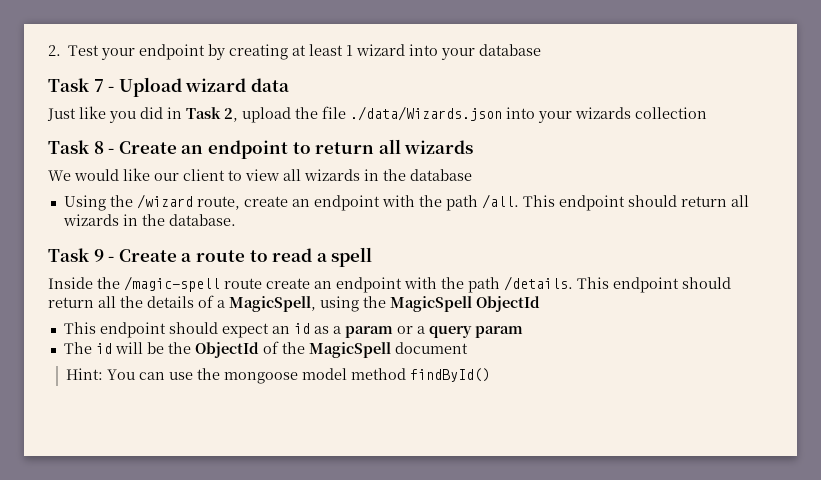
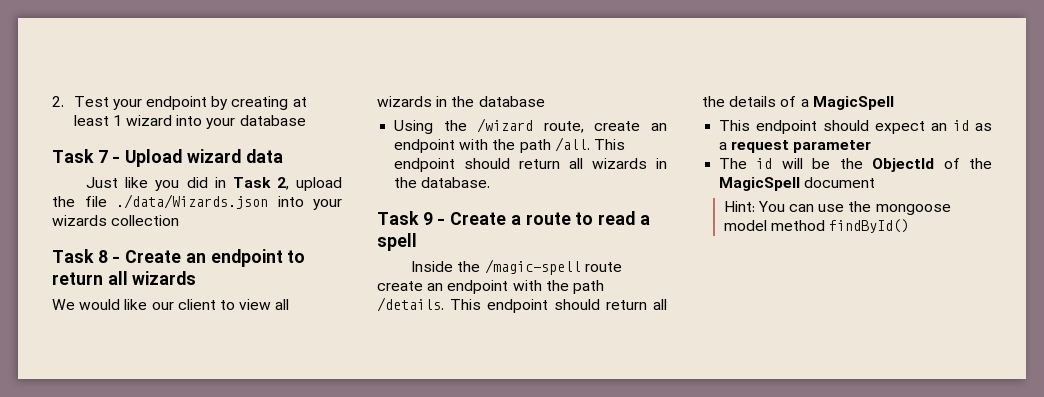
[229,296,540,312] MagicSpell, using the MagicSpell ObjectId -> [812,96,894,110] MagicSpell
[344,325,523,338] param or a query param -> [731,140,872,153] request parameter

